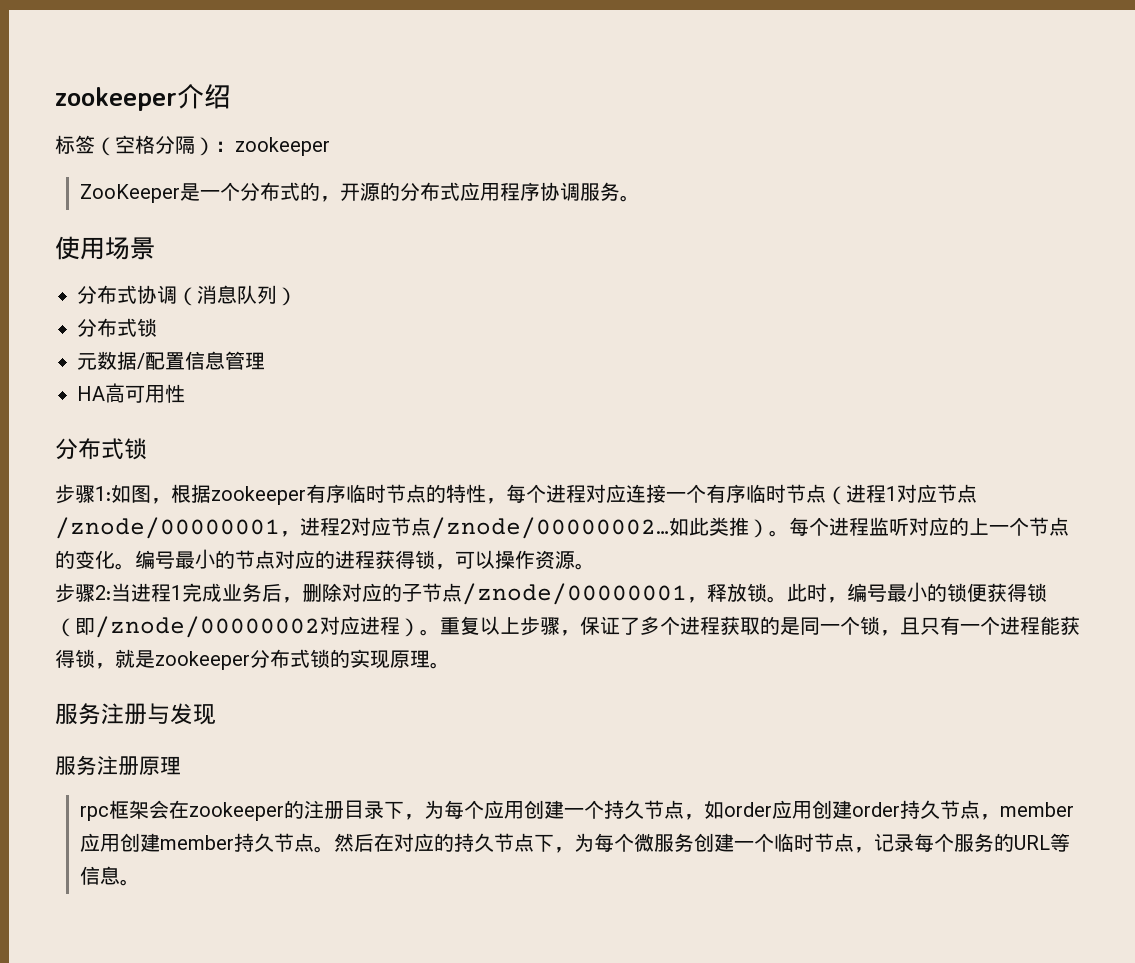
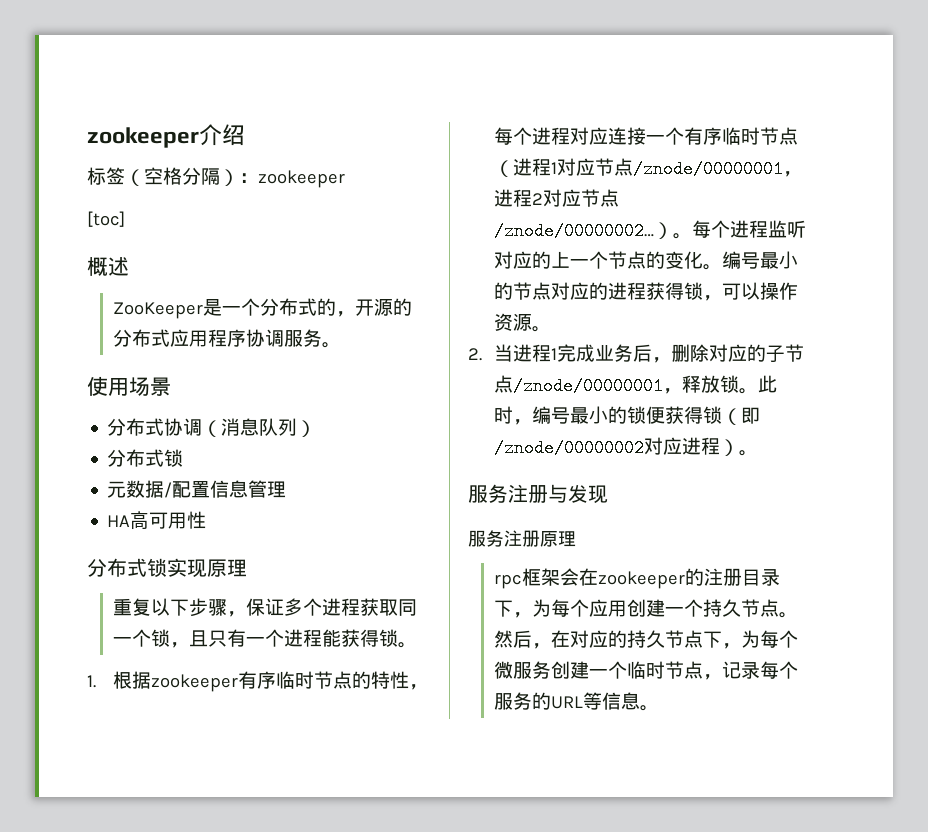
(330, 146) none -> [87,211,125,227] [87,257,129,276] // [toc] // 概述
[55,484,171,504] // 步骤1:如图， -> [167,558,247,578] [112,598,417,617] [112,629,417,648] [87,675,96,688] 实现原理 // 重复以下步骤，保证多个进程获取同⼀个锁，且只有⼀个进程能获得锁。 // 1.
[669,517,749,536] 如此类推 -> (654, 231) none
[55,583,111,603] 步骤2: -> [468,348,482,361] 2.
[440,616,1080,636] [55,649,450,670] 重复以上步骤，保证了多个进程获取的是同⼀个锁，且只有⼀个进程能获得锁，就是zookeeper分布式锁的实现原理。 -> (758, 453) none
[683,800,1074,820] [79,833,374,853] ，如order应⽤创建order持久节点，member应⽤创建member持久节点。然后 -> [778,612,798,618] [493,630,551,649] 。然后，

